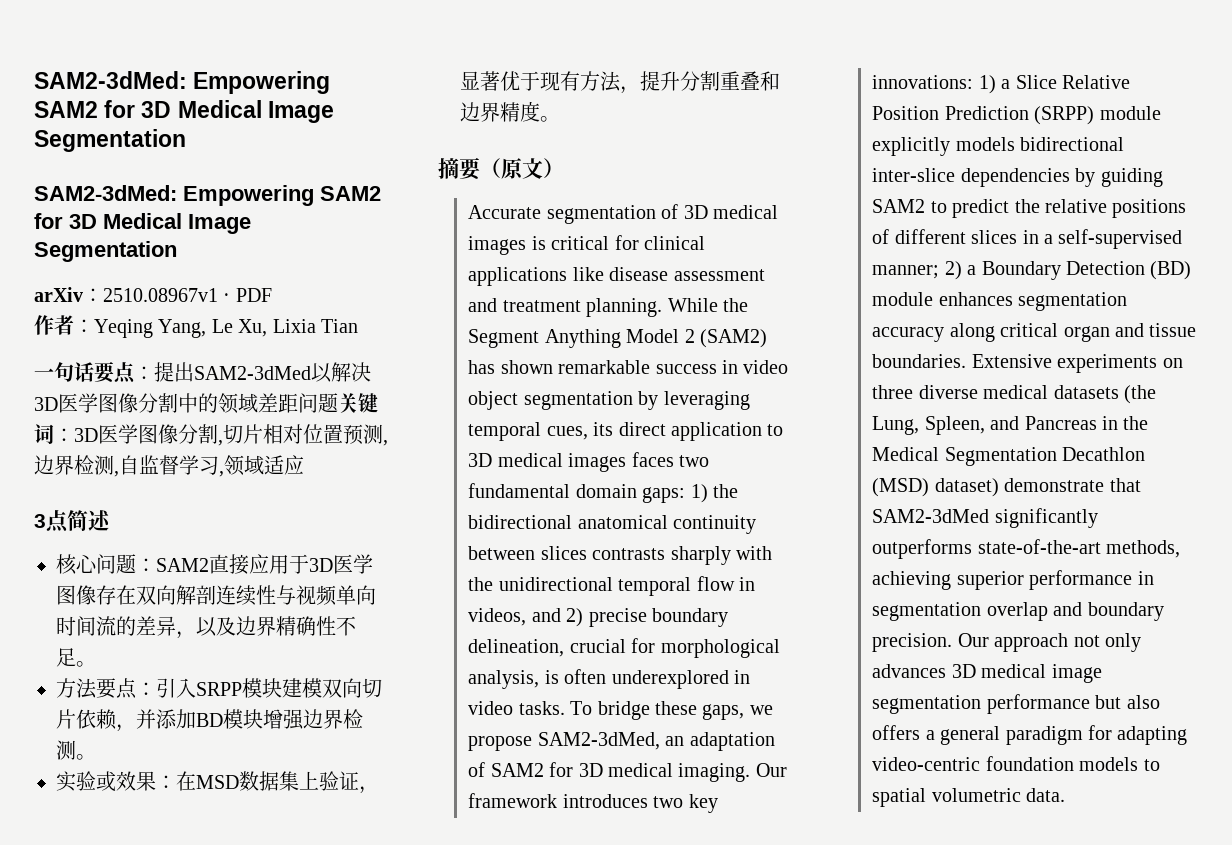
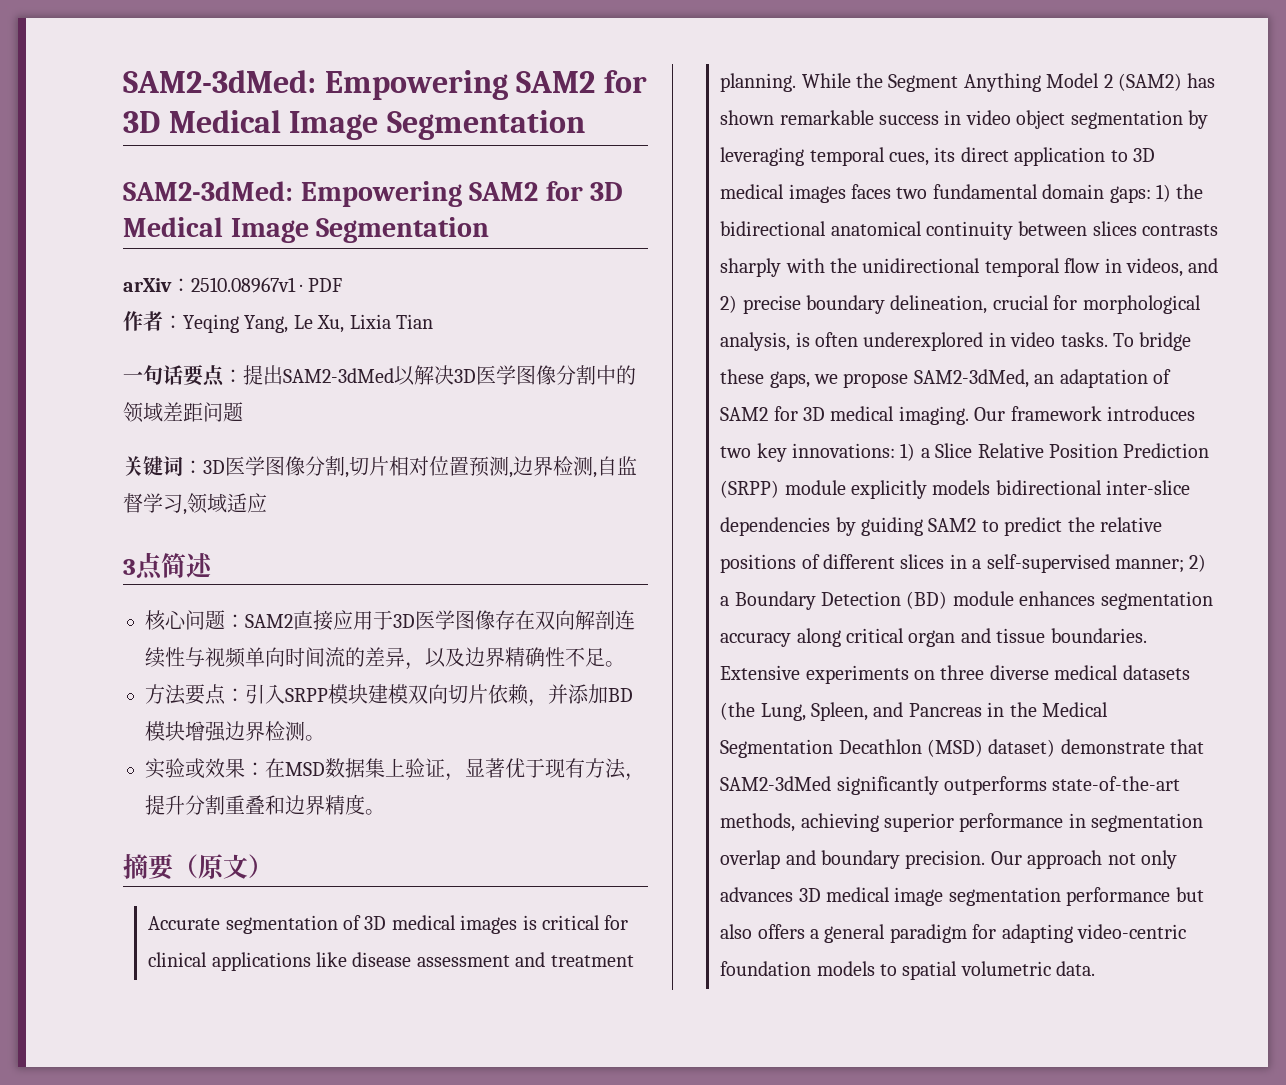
(338, 403) none -> (243, 412) //

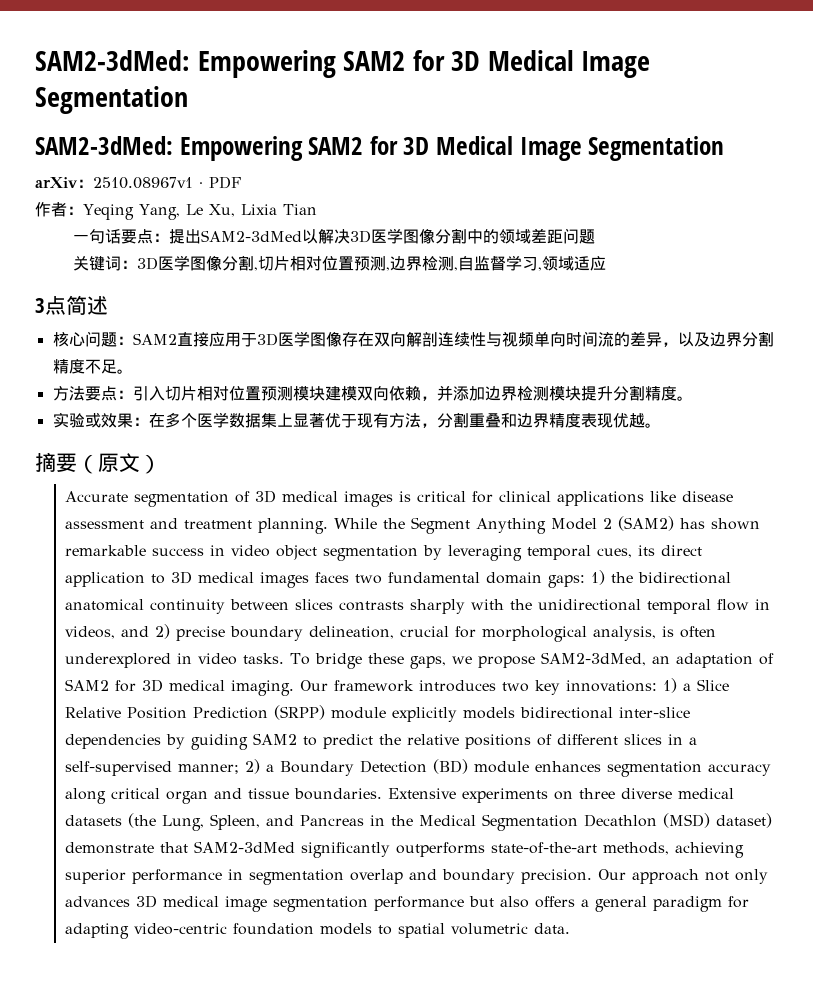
[505,647,565,667] 精确性 -> [741,331,774,347] [52,359,85,374] 分割精度
[285,688,328,702] SRPP -> [164,386,293,401] 切片相对位置预测
[448,684,488,704] 切片 -> (389, 393) none
[608,688,633,702] [145,721,305,742] BD模块增强边界检测 -> [484,385,677,401] 边界检测模块提升分割精度
[285,762,325,776] MSD -> [164,412,229,428] 多个医学
[405,758,465,781] 验证， -> (293, 420) none
[145,795,185,815] 提升 -> (437, 425) none
(365, 804) none -> [580,413,645,428] 表现优越

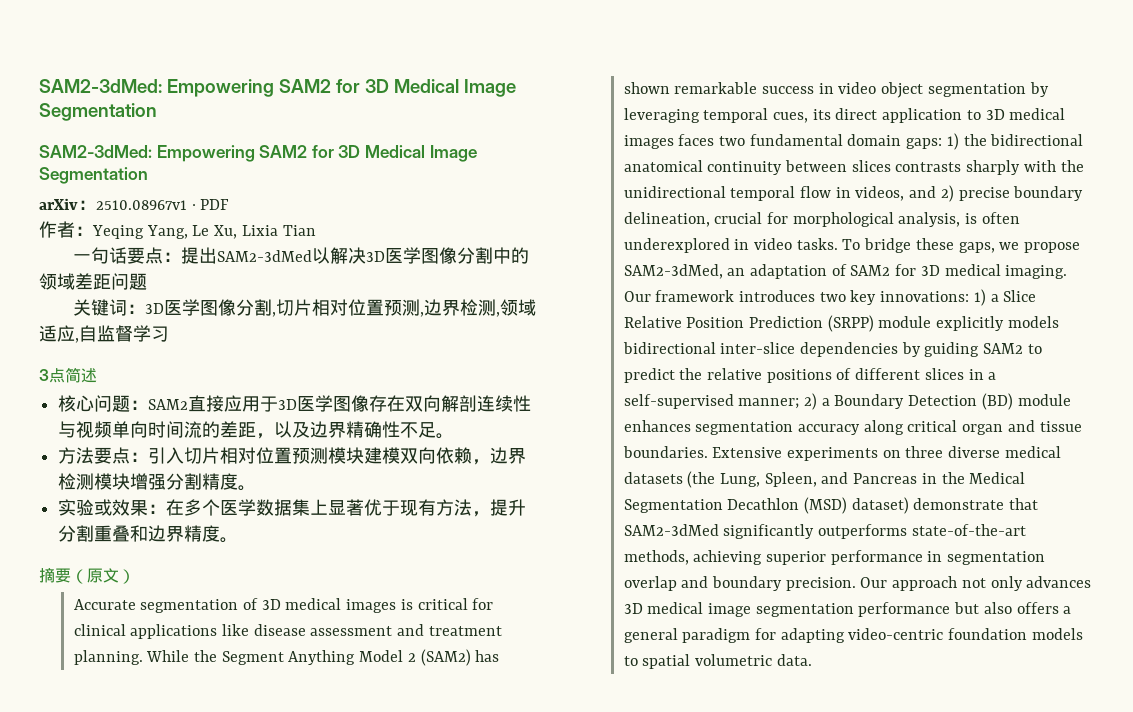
(458, 269) none -> [500,299,537,316] [39,325,79,343] 领域适应,
[537,256,606,271] ,领域适应 -> (169, 334) none
[645,332,662,347] 异 -> [238,422,257,438] 距
[741,331,774,347] [52,359,85,374] 分割精度 -> [346,421,401,438] 精确性
[436,385,485,401] 并添加 -> (491, 462) none
[580,386,613,401] 提升 -> [130,473,167,490] 增强
(437, 425) none -> [490,499,527,516] 提升
[580,413,645,428] 表现优越 -> (221, 533) none

